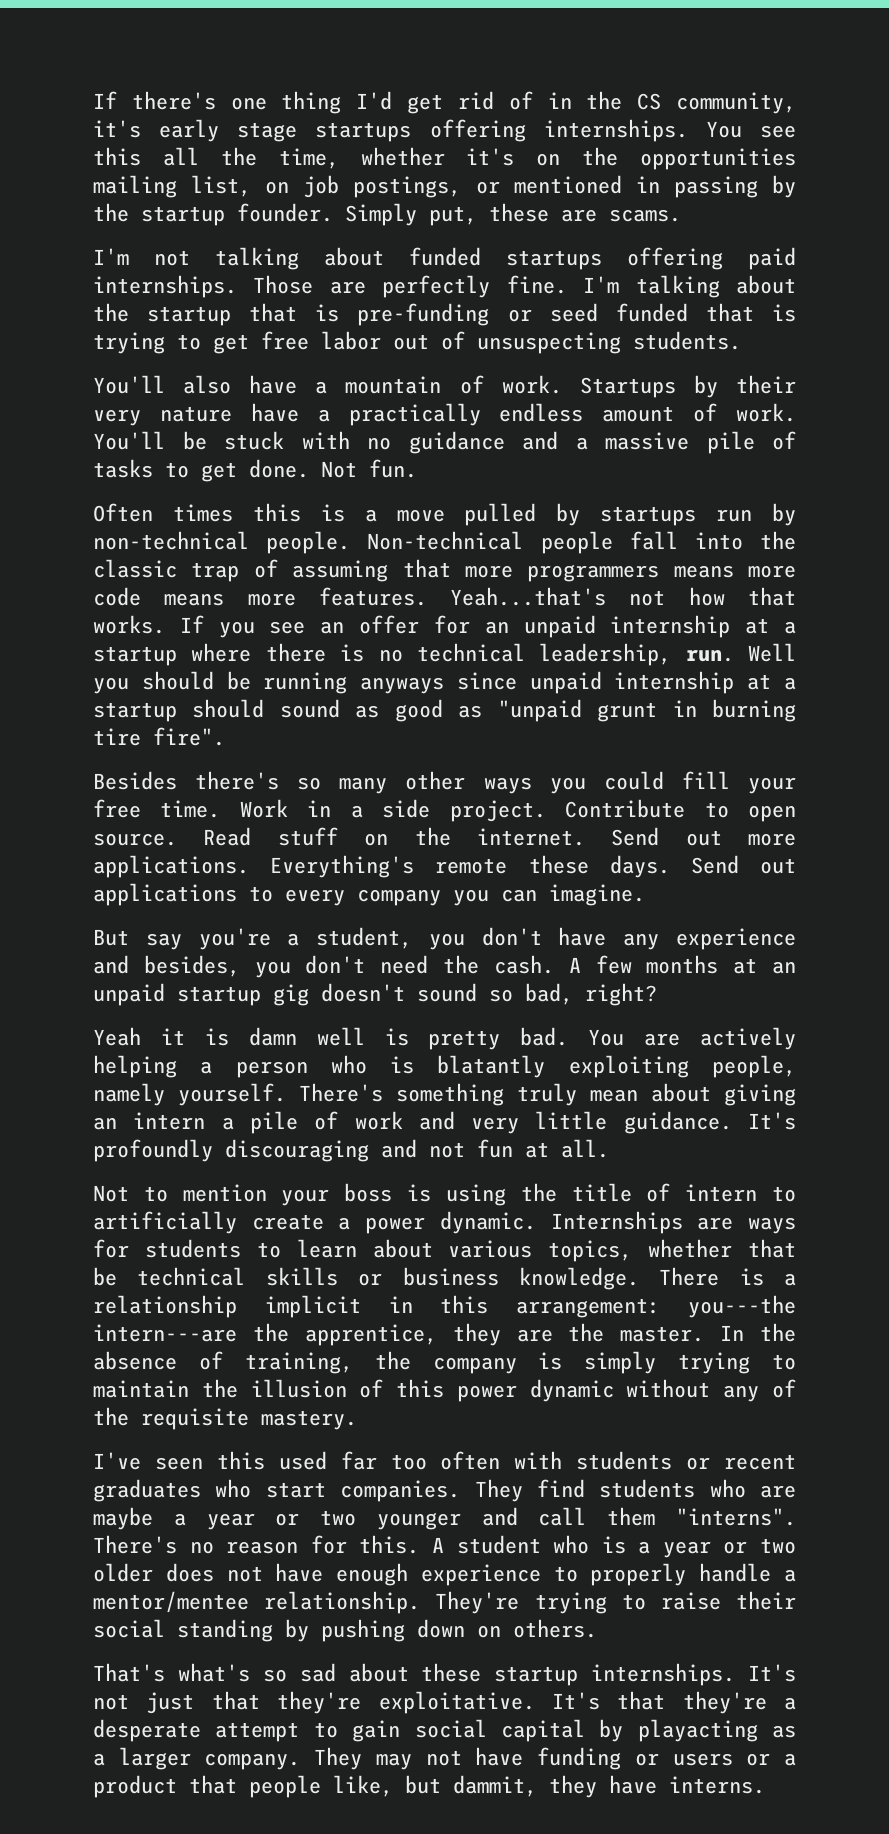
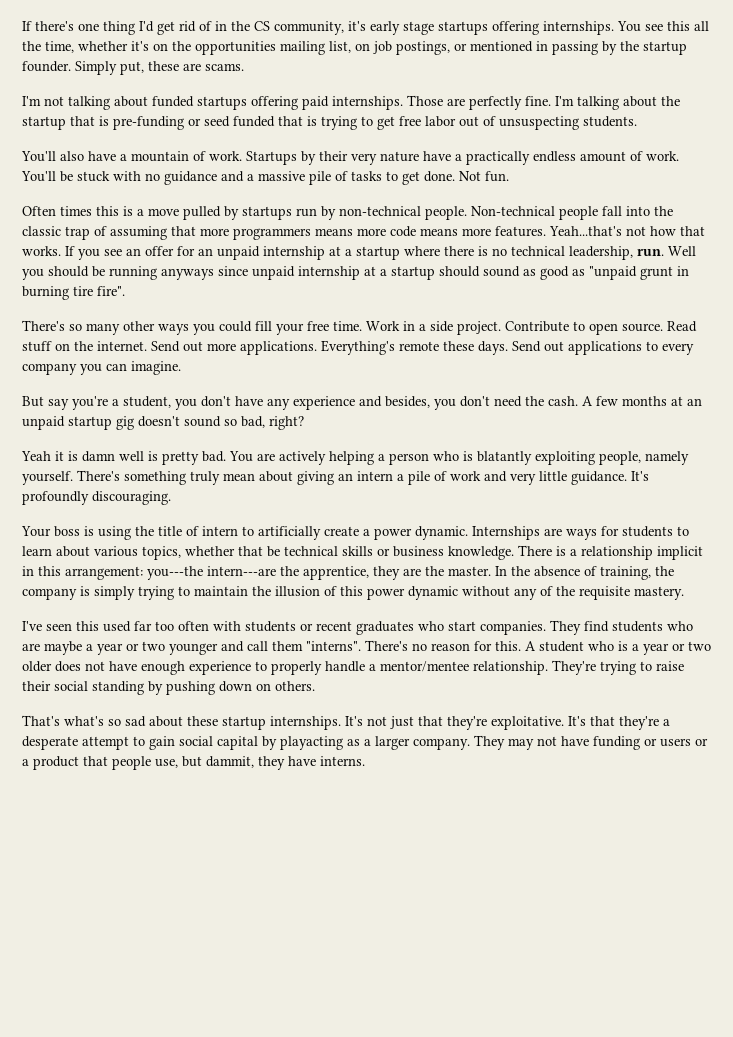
[93,771,280,790] Besides there's -> [22,320,65,331] There's
[225,1139,609,1162] [93,1184,330,1206] discouraging and not fun at all. // Not to mention your -> [92,491,171,505] [21,526,51,537] discouraging. // Your
[333,1775,393,1797] like, -> [155,759,178,768] use,

